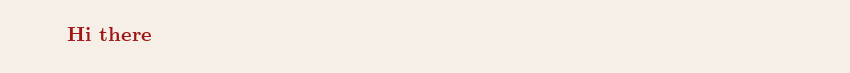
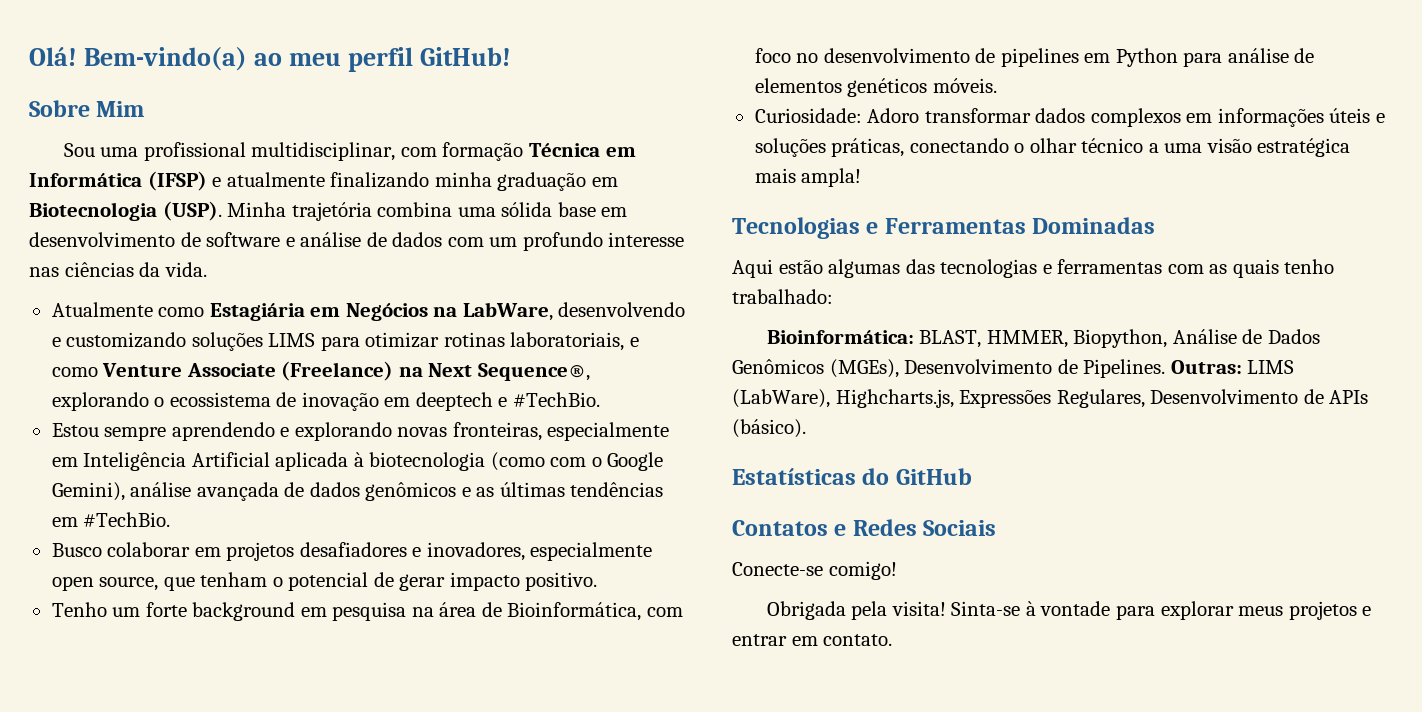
[67,27,152,41] Hi there -> [29,47,512,72] [29,100,145,117] [63,142,636,161] [29,171,618,191] [29,201,628,221] [29,232,685,251] [29,262,207,277] [51,302,686,321] [51,332,639,351] [51,361,590,381] [51,392,600,411] [51,422,670,441] [51,452,664,471] [51,482,664,501] [51,512,171,527] [51,542,653,561] [51,572,598,591] [51,602,683,621] [754,48,1315,67] [754,78,997,97] [754,108,1385,127] [754,138,1351,157] [754,168,862,187] [732,217,1156,239] [732,259,1335,278] [732,289,833,304] [766,329,1321,348] [732,359,1295,378] [732,389,1369,408] [732,419,806,438] [732,468,972,485] [732,519,997,536] [732,561,897,580] [766,601,1372,620] [732,634,893,646] Olá! Bem-vindo(a) ao meu perfil GitHub! // Sobre Mim // Sou uma profissional multidisciplinar, com formação Técnica em Informática (IFSP) e atualmente finalizando minha graduação em Biotecnologia (USP). Minha trajetória combina uma sólida base em desenvolvimento de software e análise de dados com um profundo interesse nas ciências da vida. // Atualmente como Estagiária em Negócios na LabWare, desenvolvendo e customizando soluções LIMS para otimizar rotinas laboratoriais, e como Venture Associate (Freelance) na Next Sequence®, explorando o ecossistema de inovação em deeptech e #TechBio. // Estou sempre aprendendo e explorando novas fronteiras, especialmente em Inteligência Artificial aplicada à biotecnologia (como com o Google Gemini), análise avançada de dados genômicos e as últimas tendências em #TechBio. // Busco colaborar em projetos desafiadores e inovadores, especialmente open source, que tenham o potencial de gerar impacto positivo. // Tenho um forte background em pesquisa na área de Bioinformática, com foco no desenvolvimento de pipelines em Python para análise de elementos genéticos móveis. // Curiosidade: Adoro transformar dados complexos em informações úteis e soluções práticas, conectando o olhar técnico a uma visão estratégica mais ampla! // Tecnologias e Ferramentas Dominadas // Aqui estão algumas das tecnologias e ferramentas com as quais tenho trabalhado: // Bioinformática: BLAST, HMMER, Biopython, Análise de Dados Genômicos (MGEs), Desenvolvimento de Pipelines. Outras: LIMS (LabWare), Highcharts.js, Expressões Regulares, Desenvolvimento de APIs (básico). // Estatísticas do GitHub // Contatos e Redes Sociais // Conecte-se comigo! // Obrigada pela visita! Sinta-se à vontade para explorar meus projetos e entrar em contato.

